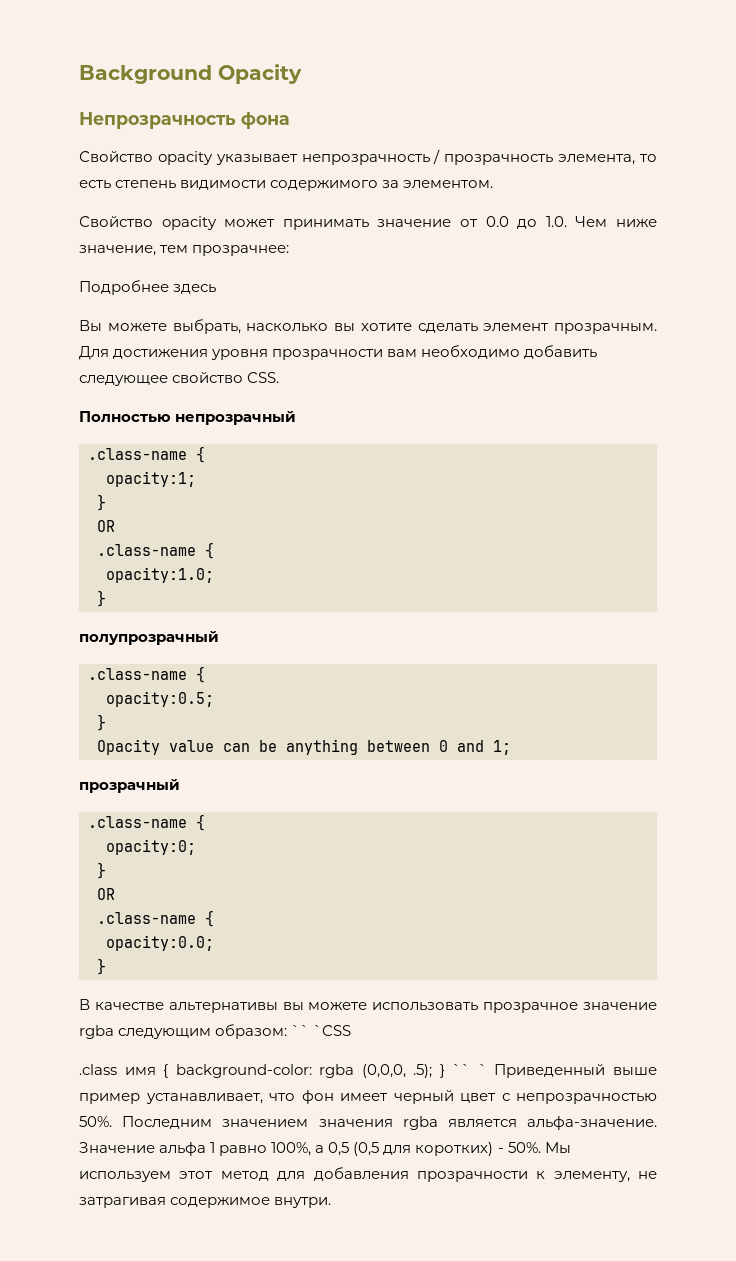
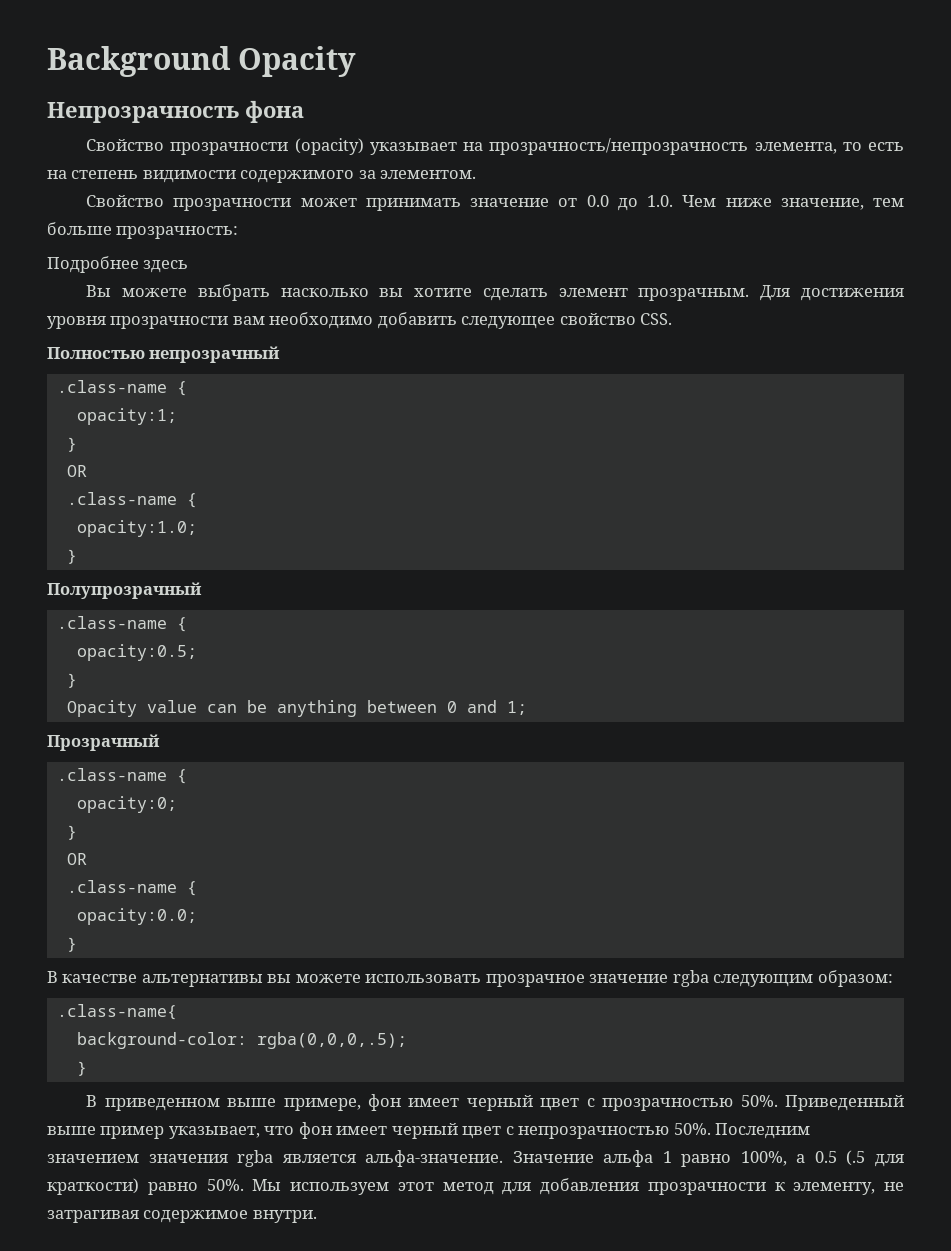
[157,149,554,165] opacity указывает непрозрачность / прозрачность -> [170,138,749,155] прозрачности (opacity) указывает на прозрачность/непрозрачность
(111, 184) none -> [47,170,67,179] на
[161,216,217,230] opacity -> [173,198,292,211] прозрачности
[192,245,290,256] прозрачнее: -> [47,222,239,239] больше прозрачность:
[172,319,241,334] выбрать, -> [197,284,270,301] выбрать
[79,631,219,645] полупрозрачный -> [47,582,202,599] Полупрозрачный
[79,779,180,793] прозрачный -> [47,734,160,751] Прозрачный
[291,1025,352,1036] [79,1064,487,1078] `` `CSS // .class имя { background-color: rgba (0,0,0, .5); } `` ` -> [56,1004,177,1020] [76,1032,407,1049] [76,1061,87,1076] [86,1094,778,1111] // .class-name{ // background-color: rgba(0,0,0,.5); // } // В приведенном выше примере, фон имеет черный цвет с прозрачностью 50%.
[145,1093,263,1104] устанавливает, -> [168,1126,260,1139] указывает,
[328,1142,504,1156] 0,5 (0,5 для коротких) - -> [814,1150,905,1167] [47,1178,198,1195] 0.5 (.5 для краткости) равно

